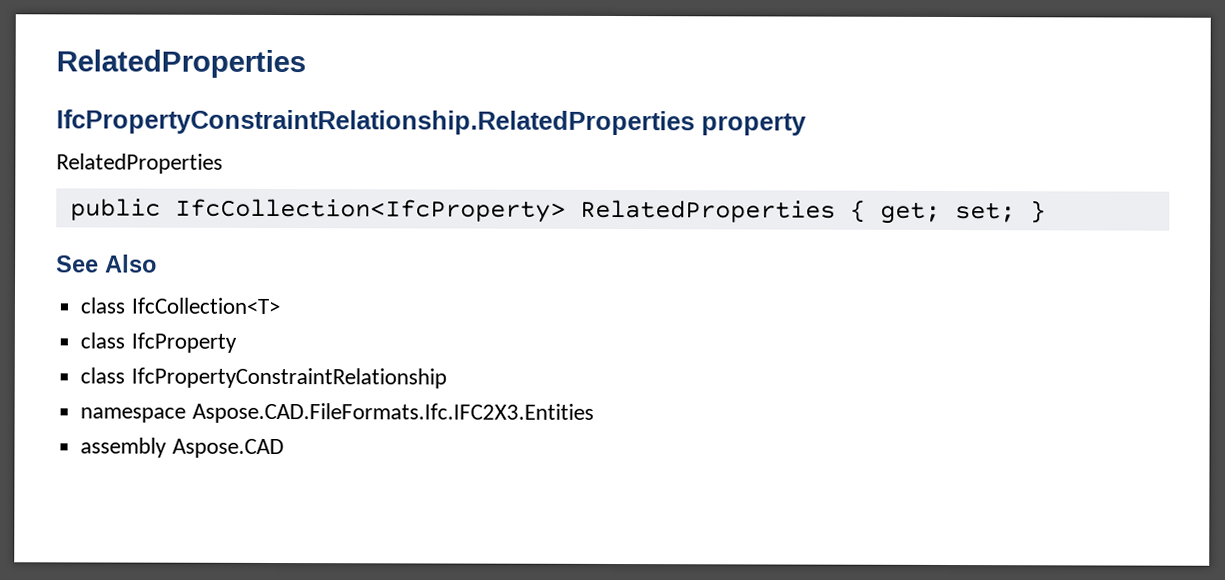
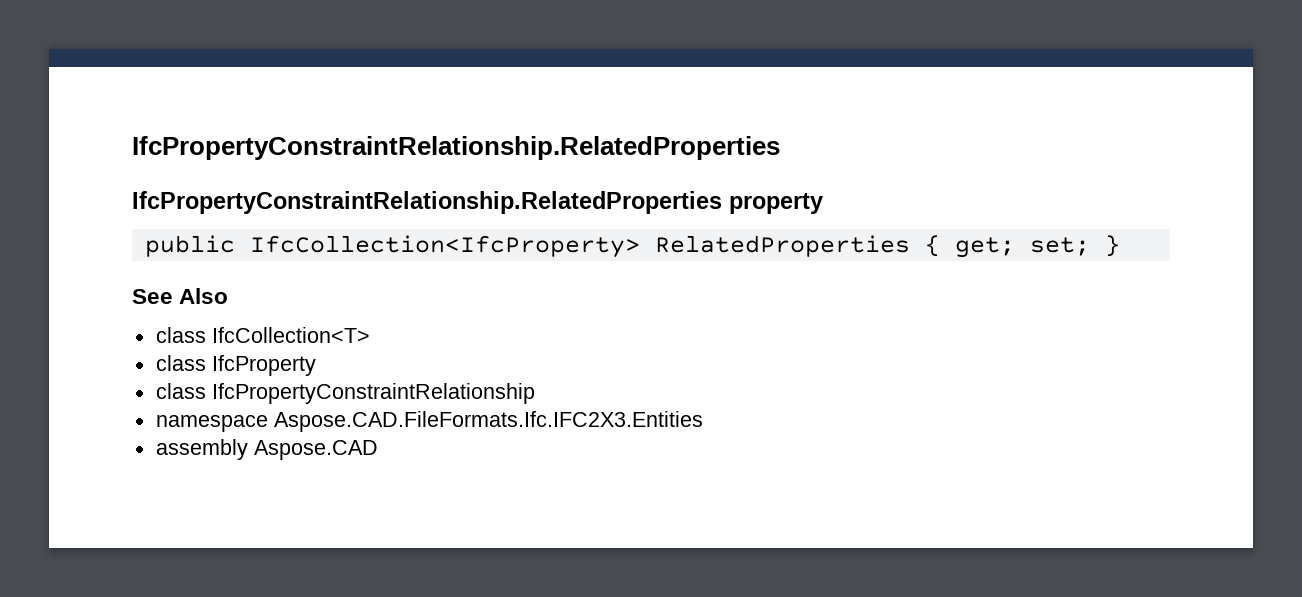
[56,49,306,79] RelatedProperties -> [132,136,780,160] IfcPropertyConstraintRelationship.RelatedProperties
[56,153,223,174] // RelatedProperties -> (823, 203) none

